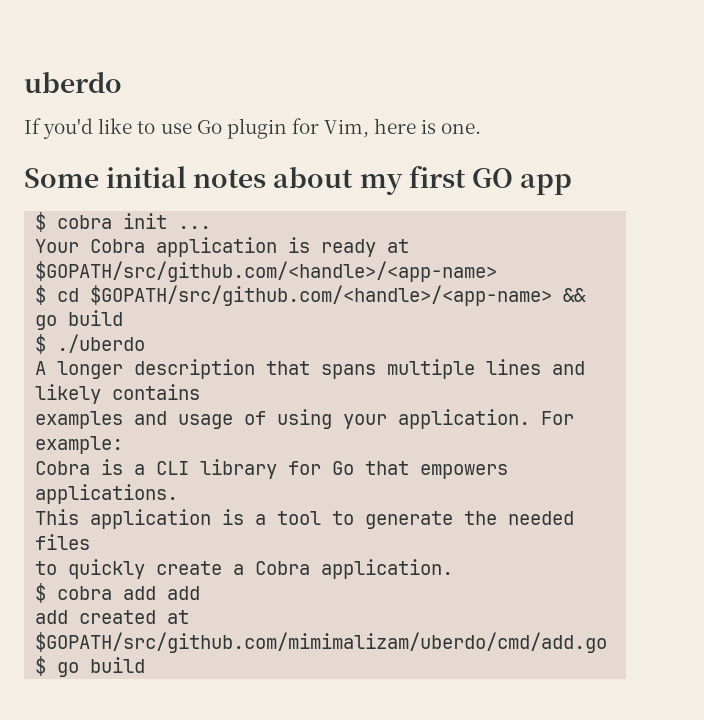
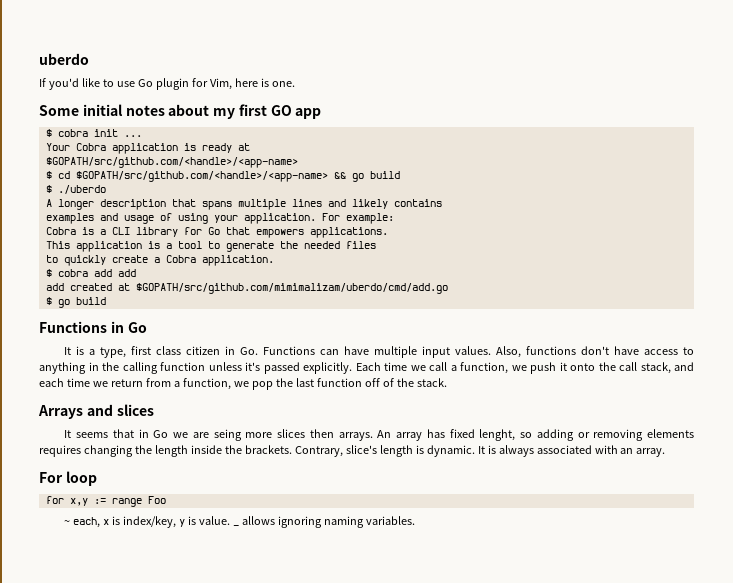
(146, 665) none -> [39,321,147,333] [64,346,694,358] [39,362,694,374] [39,378,447,390] [38,404,154,419] [64,429,694,441] [39,445,666,457] [39,471,97,486] [45,496,166,507] [64,516,231,528] [233,525,240,526] [241,516,415,528] // Functions in Go // It is a type, first class citizen in Go. Functions can have multiple input values. Also, functions don't have access to anything in the calling function unless it's passed explicitly. Each time we call a function, we push it onto the call stack, and each time we return from a function, we pop the last function off of the stack. // Arrays and slices // It seems that in Go we are seing more slices then arrays. An array has fixed lenght, so adding or removing elements requires changing the length inside the brackets. Contrary, slice's length is dynamic. It is always associated with an array. // For loop // for x,y := range Foo // ~ each, x is index/key, y is value. _ allows ignoring naming variables.

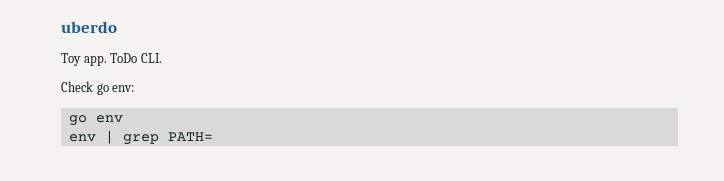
[39,78,295,90] [39,104,322,119] [45,129,142,137] [45,143,250,154] [45,157,298,168] [45,171,400,182] [45,185,106,194] [45,199,442,210] [45,213,394,224] [45,227,388,238] [45,241,376,252] [45,255,274,266] [45,269,136,277] [45,283,448,294] [45,297,106,308] [39,321,147,333] [64,346,694,358] [39,362,694,374] [39,378,447,390] [38,404,154,419] [64,429,694,441] [39,445,666,457] [39,471,97,486] [45,496,166,507] [64,516,231,528] [233,525,240,526] [241,516,415,528] If you'd like to use Go plugin for Vim, here is one. // Some initial notes about my first GO app // $ cobra init ... // Your Cobra application is ready at // $GOPATH/src/github.com/<handle>/<app-name> // $ cd $GOPATH/src/github.com/<handle>/<app-name> && go build // $ ./uberdo // A longer description that spans multiple lines and likely contains // examples and usage of using your application. For example: // Cobra is a CLI library for Go that empowers applications. // This application is a tool to generate the needed files // to quickly create a Cobra application. // $ cobra add add // add created at $GOPATH/src/github.com/mimimalizam/uberdo/cmd/add.go // $ go build // Functions in Go // It is a type, first class citizen in Go. Functions can have multiple input values. Also, functions don't have access to anything in the calling function unless it's passed explicitly. Each time we call a function, we push it onto the call stack, and each time we return from a function, we pop the last function off of the stack. // Arrays and slices // It seems that in Go we are seing more slices then arrays. An array has fixed lenght, so adding or removing elements requires changing the length inside the brackets. Contrary, slice's length is dynamic. It is always associated with an array. // For loop // for x,y := range Foo // ~ each, x is index/key, y is value. _ allows ignoring naming variables. -> [61,53,162,66] [61,81,135,95] [68,115,123,126] [68,130,213,145] Toy app. ToDo CLI. // Check go env: // go env // env | grep PATH=

